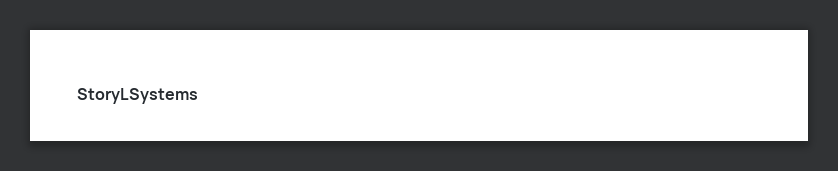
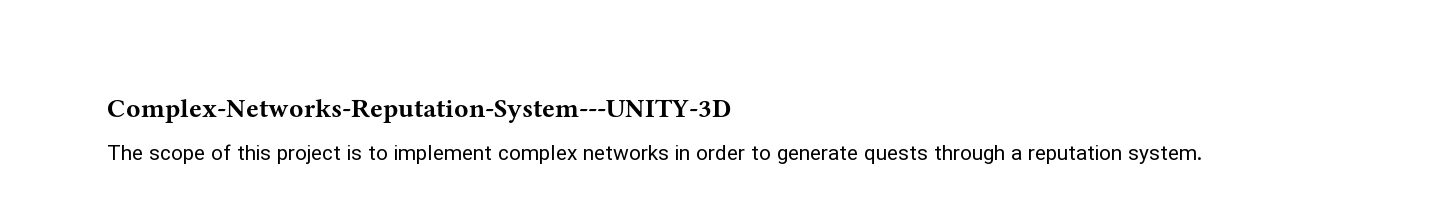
[77,88,198,104] StoryLSystems -> [107,99,731,123] [107,144,1202,164] Complex-Networks-Reputation-System---UNITY-3D // The scope of this project is to implement complex networks in order to generate quests through a reputation system.

